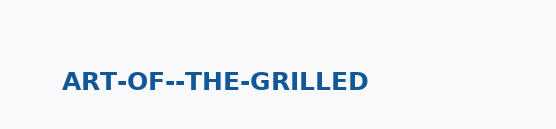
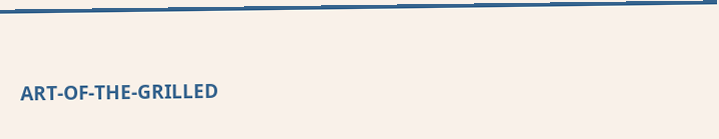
[62,72,369,90] ART-OF--THE-GRILLED -> [20,83,219,101] ART-OF-THE-GRILLED

